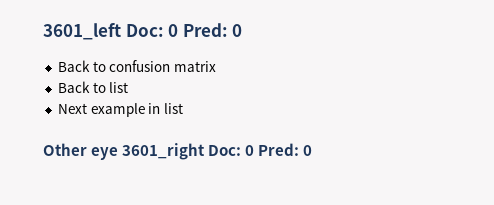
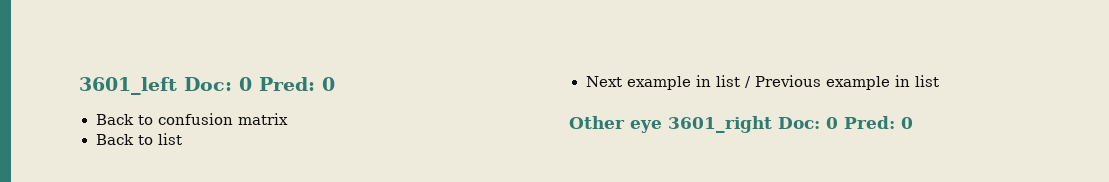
(183, 108) none -> [744,75,939,90] / Previous example in list

